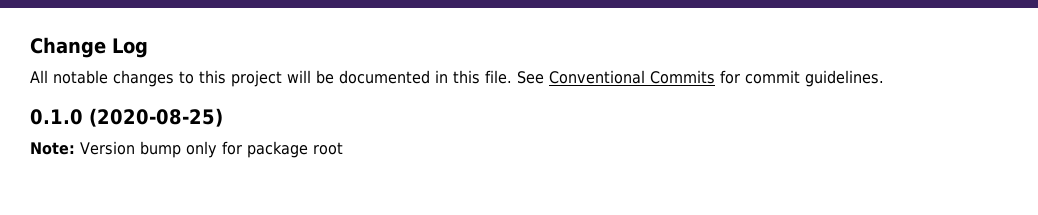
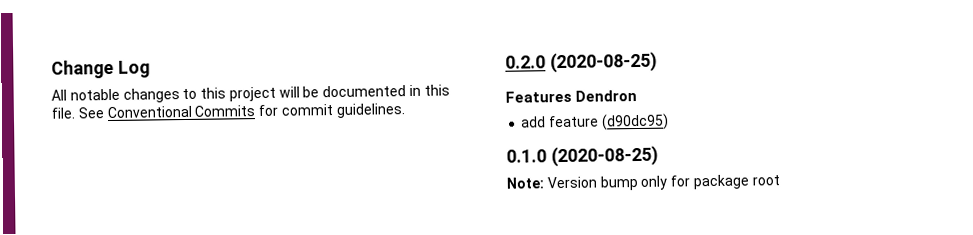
(884, 78) none -> [505,51,657,74] [505,89,638,103] [520,113,669,131] // 0.2.0 (2020-08-25) // Features Dendron // add feature (d90dc95)

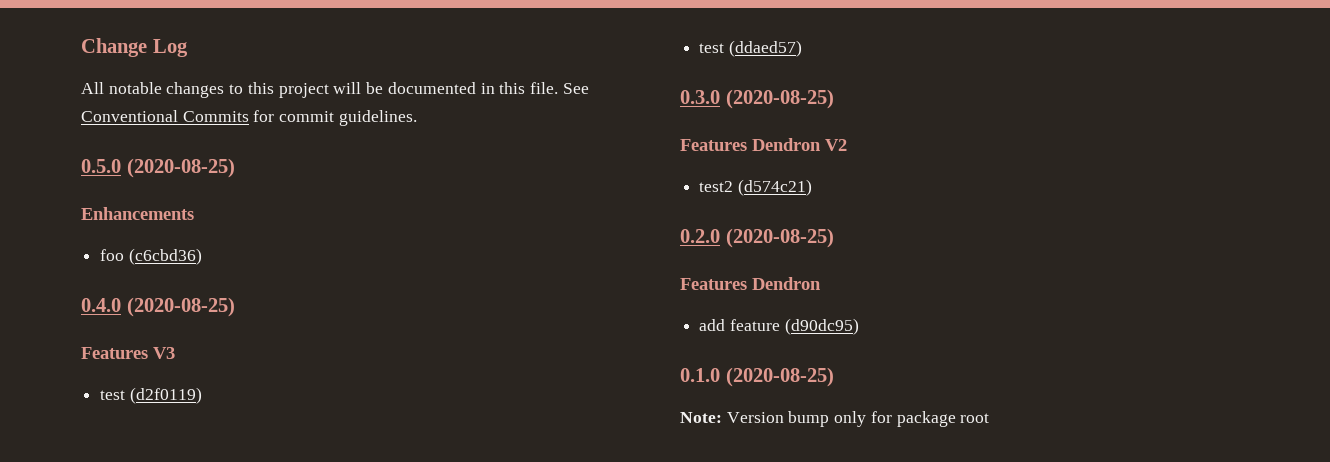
(405, 110) none -> [81,158,235,178] [81,207,194,220] [100,248,202,265] [81,297,235,317] [81,347,175,359] [100,387,202,404] [699,40,802,57] [680,89,834,109] [680,138,847,151] [699,179,812,196] // 0.5.0 (2020-08-25) // Enhancements // foo (c6cbd36) // 0.4.0 (2020-08-25) // Features V3 // test (d2f0119) // test (ddaed57) // 0.3.0 (2020-08-25) // Features Dendron V2 // test2 (d574c21)

